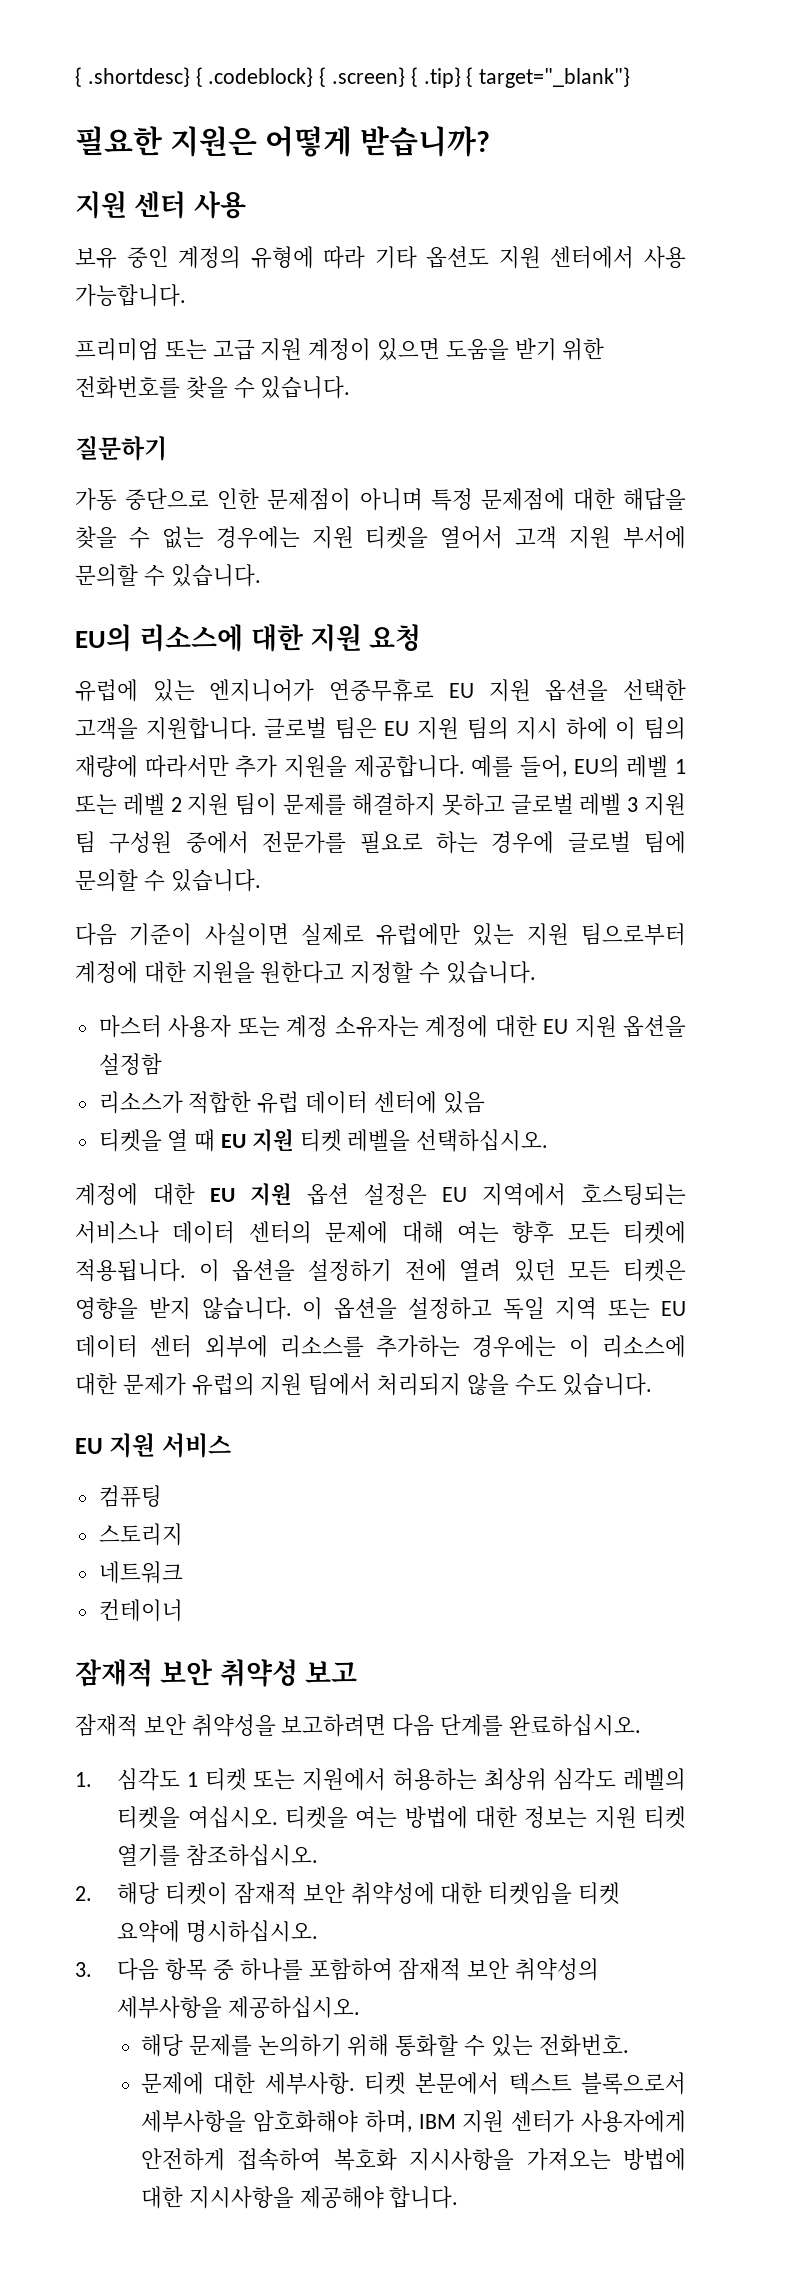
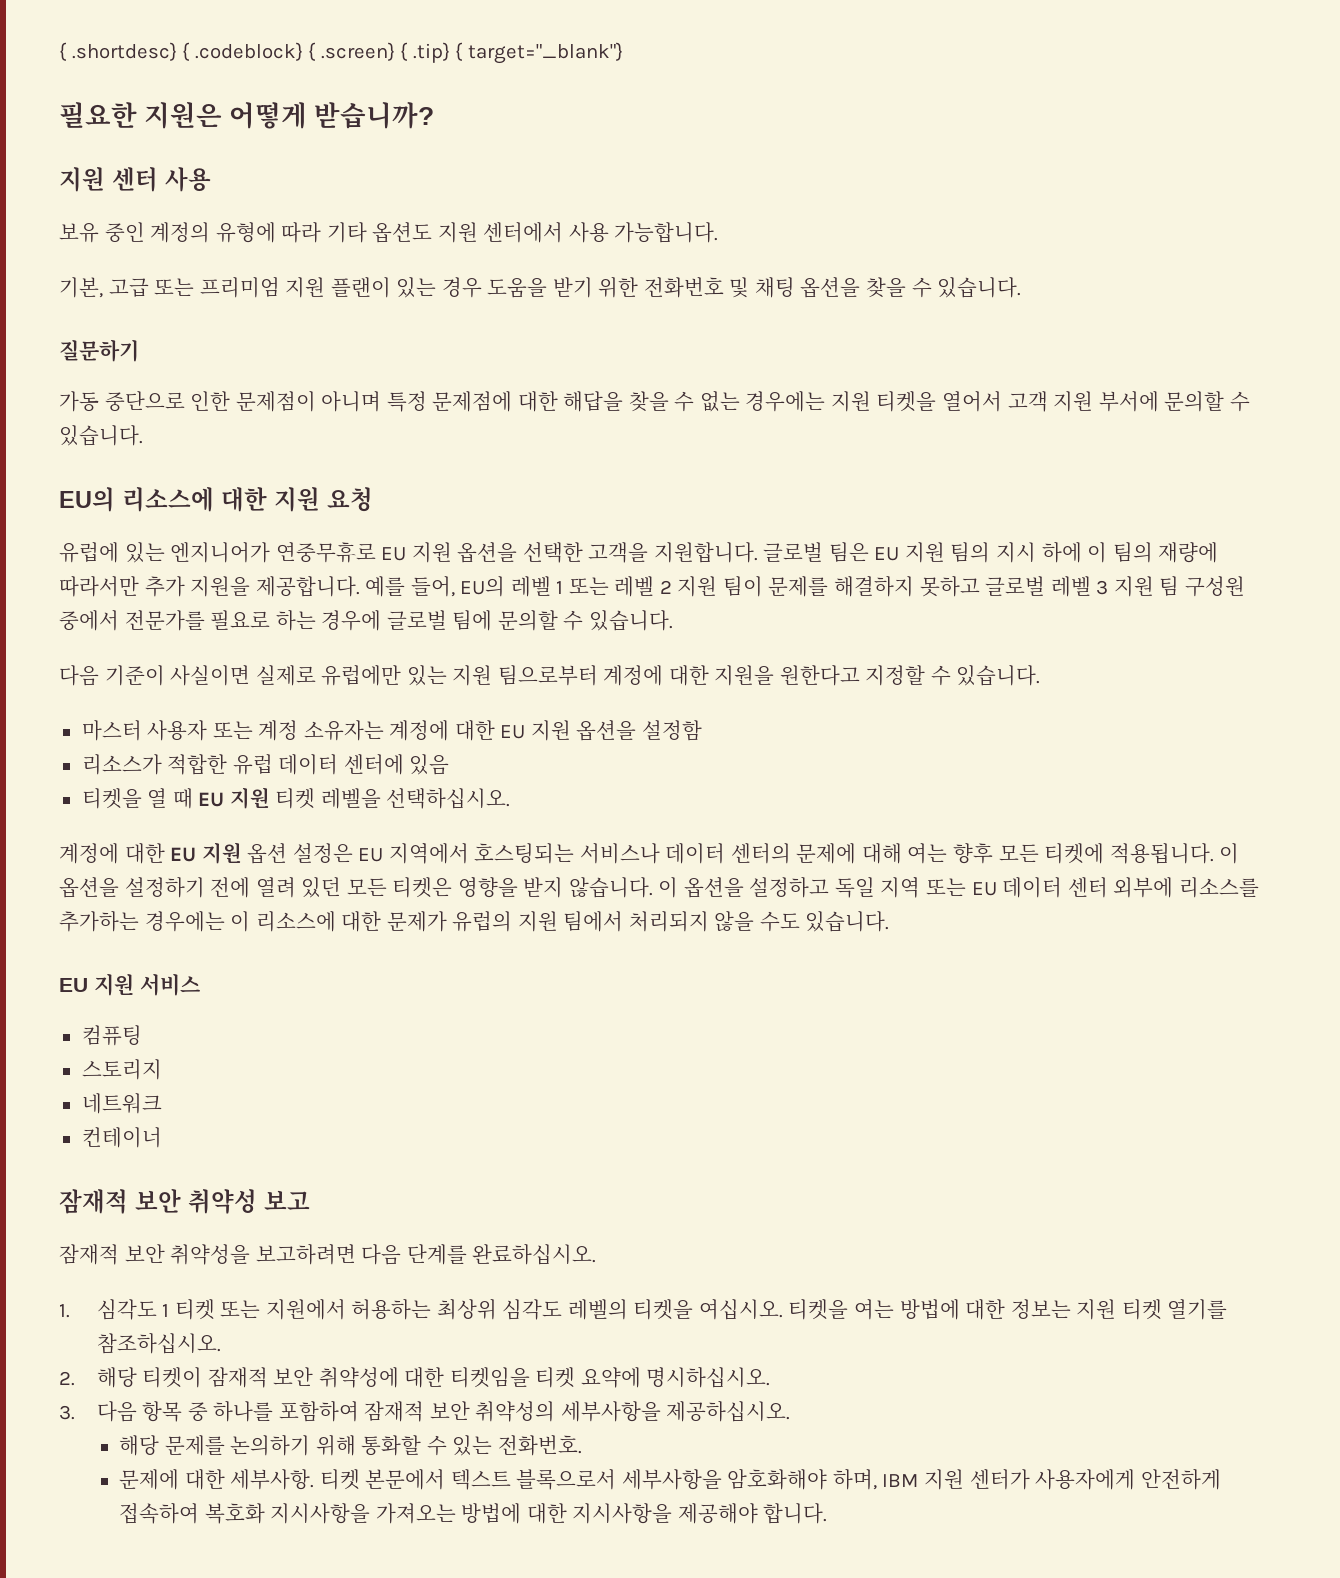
[75,338,605,361] [75,376,180,399] 프리미엄 또는 고급 지원 계정이 있으면 도움을 받기 위한 전화번호를 -> [59,277,861,298] 기본, 고급 또는 프리미엄 지원 플랜이 있는 경우 도움을 받기 위한 전화번호 및 채팅 옵션을

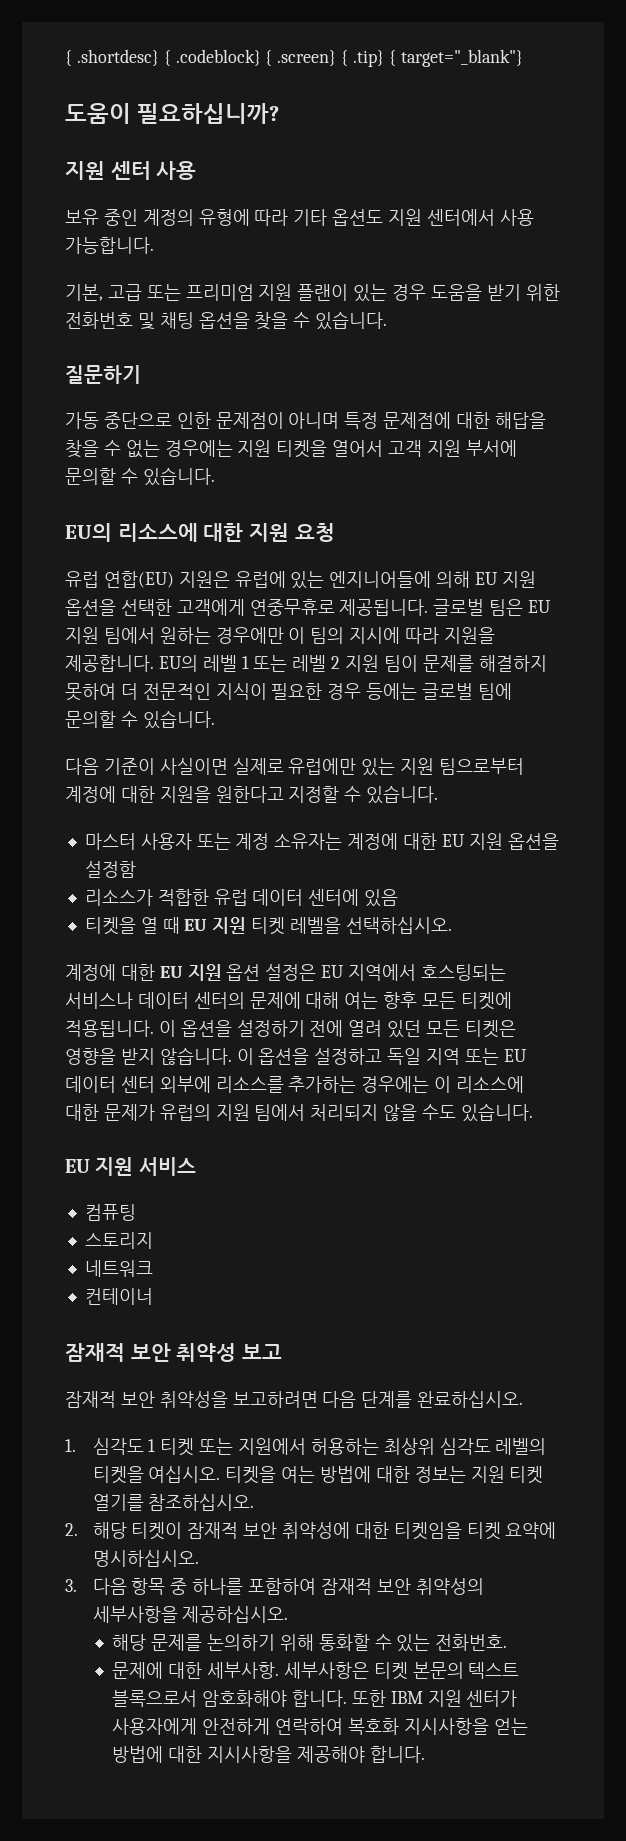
[59,102,435,129] 필요한 지원은 어떻게 받습니까? -> [65,103,280,124] 도움이 필요하십니까?
[59,542,376,563] 유럽에 있는 엔지니어가 연중무휴로 -> [65,571,471,589] 유럽 연합(EU) 지원은 유럽에 있는 엔지니어들에 의해
[588,542,758,563] 고객을 지원합니다. -> [176,599,429,616] 고객에게 연중무휴로 제공됩니다.
[950,542,1219,563] [59,576,455,597] 팀의 지시 하에 이 팀의 재량에 따라서만 추가 지원을 제공합니다. 예를 들어, -> [103,627,495,644] [65,655,154,672] 팀에서 원하는 경우에만 이 팀의 지시에 따라 지원을 제공합니다.
[919,576,1245,597] [59,610,382,631] 못하고 글로벌 레벨 3 지원 팀 구성원 중에서 전문가를 필요로 하는 경우에 -> [65,683,418,701] 못하여 더 전문적인 지식이 필요한 경우 등에는
[319,1468,877,1490] 티켓 본문에서 텍스트 블록으로서 세부사항을 암호화해야 하며, -> [283,1662,520,1680] [112,1690,386,1707] 세부사항은 티켓 본문의 텍스트 블록으로서 암호화해야 합니다. 또한
[119,1503,200,1524] 접속하여 -> [275,1718,344,1735] 연락하여
[375,1503,456,1524] 가져오는 -> [493,1718,528,1735] 얻는

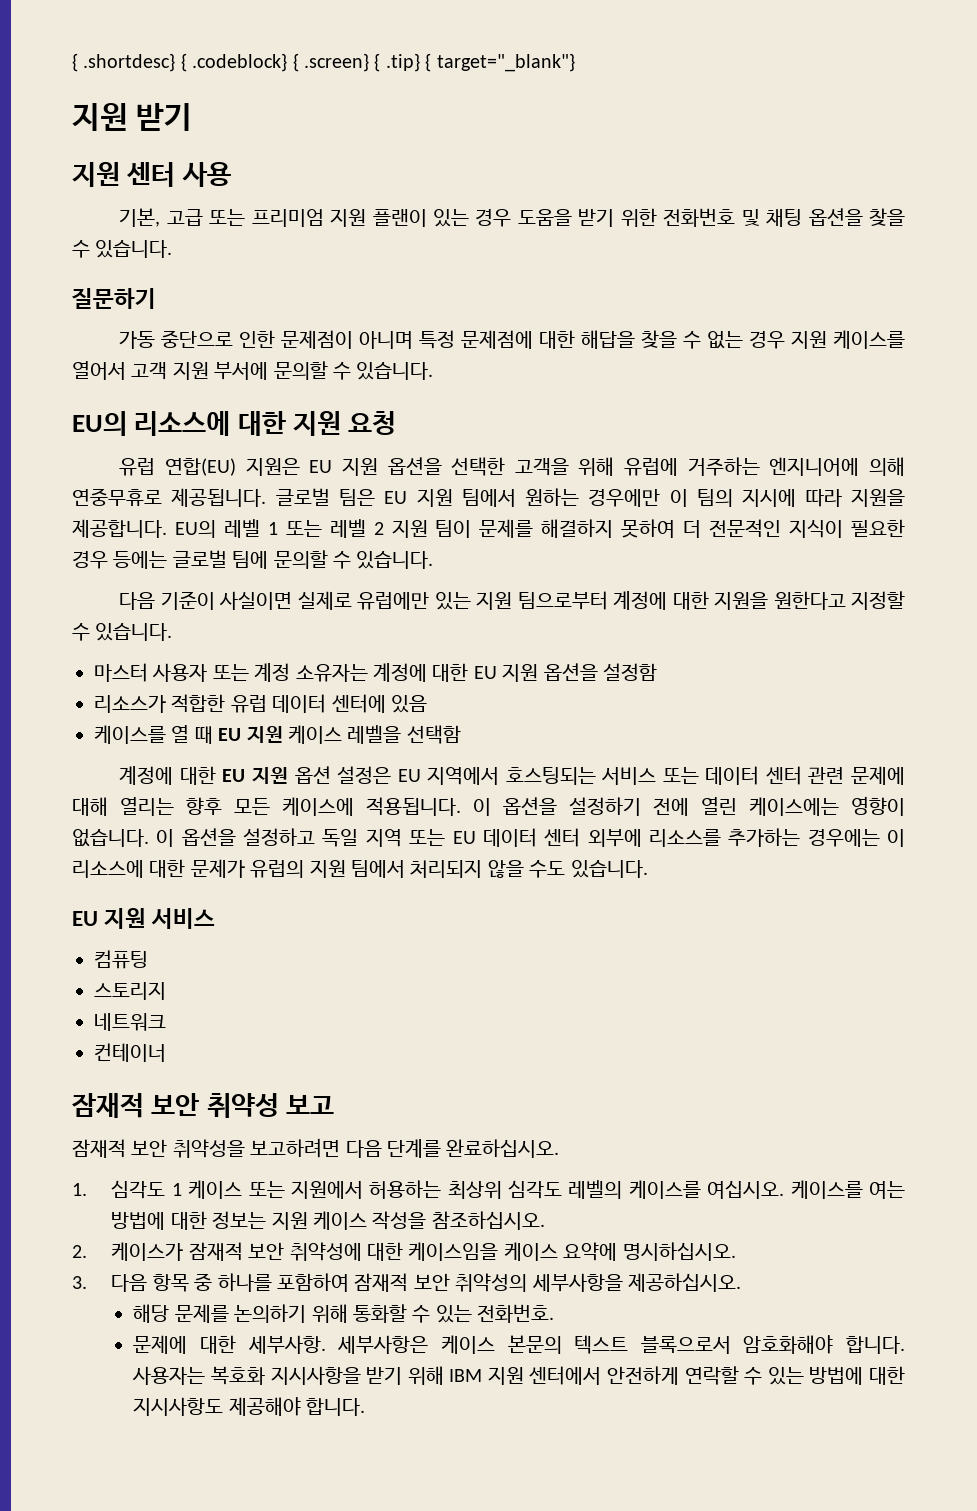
[65,103,280,124] 도움이 필요하십니까? -> [72,103,193,131] 지원 받기
[65,209,534,226] [65,237,154,254] // 보유 중인 계정의 유형에 따라 기타 옵션도 지원 센터에서 사용 가능합니다. -> (231, 174) none
[164,440,328,458] 경우에는 지원 티켓을 -> [749,330,905,349] 경우 지원 케이스를
[234,571,536,589] [65,599,245,616] 유럽에 있는 엔지니어들에 의해 EU 지원 옵션을 선택한 고객에게 -> [309,457,906,476] EU 지원 옵션을 선택한 고객을 위해 유럽에 거주하는 엔지니어에 의해
[84,917,136,935] 티켓을 -> [94,725,166,744] 케이스를
[251,917,452,935] 티켓 레벨을 선택하십시오. -> [288,725,461,744] 케이스 레벨을 선택함
[65,992,245,1009] 서비스나 데이터 센터의 -> [601,766,845,785] 서비스 또는 데이터 센터 관련
[344,992,379,1009] 여는 -> [120,797,174,816] 열리는
[460,992,512,1010] 티켓에 -> [282,797,354,816] 케이스에
[348,1020,516,1038] [65,1047,232,1065] 열려 있던 모든 티켓은 영향을 받지 않습니다. -> [701,796,905,816] [72,829,149,847] 열린 케이스에는 영향이 없습니다.
[160,1438,195,1456] 티켓 -> [188,1180,243,1199] 케이스
[92,1466,277,1484] 티켓을 여십시오. 티켓을 -> [628,1180,863,1199] 케이스를 여십시오. 케이스를
[509,1466,544,1484] [92,1494,144,1511] 티켓 열기를 -> [312,1211,427,1230] 케이스 작성을
[92,1522,183,1540] 해당 티켓이 -> [111,1242,184,1261] 케이스가
[393,1522,501,1540] 티켓임을 티켓 -> [408,1242,558,1261] 케이스임을 케이스
[373,1662,408,1680] 티켓 -> [440,1335,495,1354] 케이스
[351,1690,518,1707] [112,1718,528,1735] [112,1746,293,1763] 또한 IBM 지원 센터가 사용자에게 안전하게 연락하여 복호화 지시사항을 얻는 방법에 대한 지시사항을 -> [132,1366,906,1385] [133,1397,224,1416] 사용자는 복호화 지시사항을 받기 위해 IBM 지원 센터에서 안전하게 연락할 수 있는 방법에 대한 지시사항도

